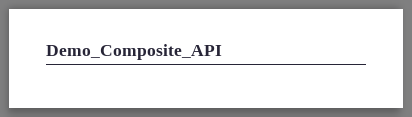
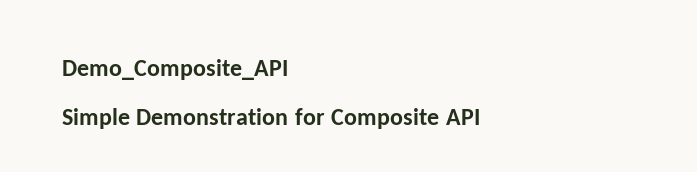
(222, 52) none -> [62,108,480,129] // Simple Demonstration for Composite API

